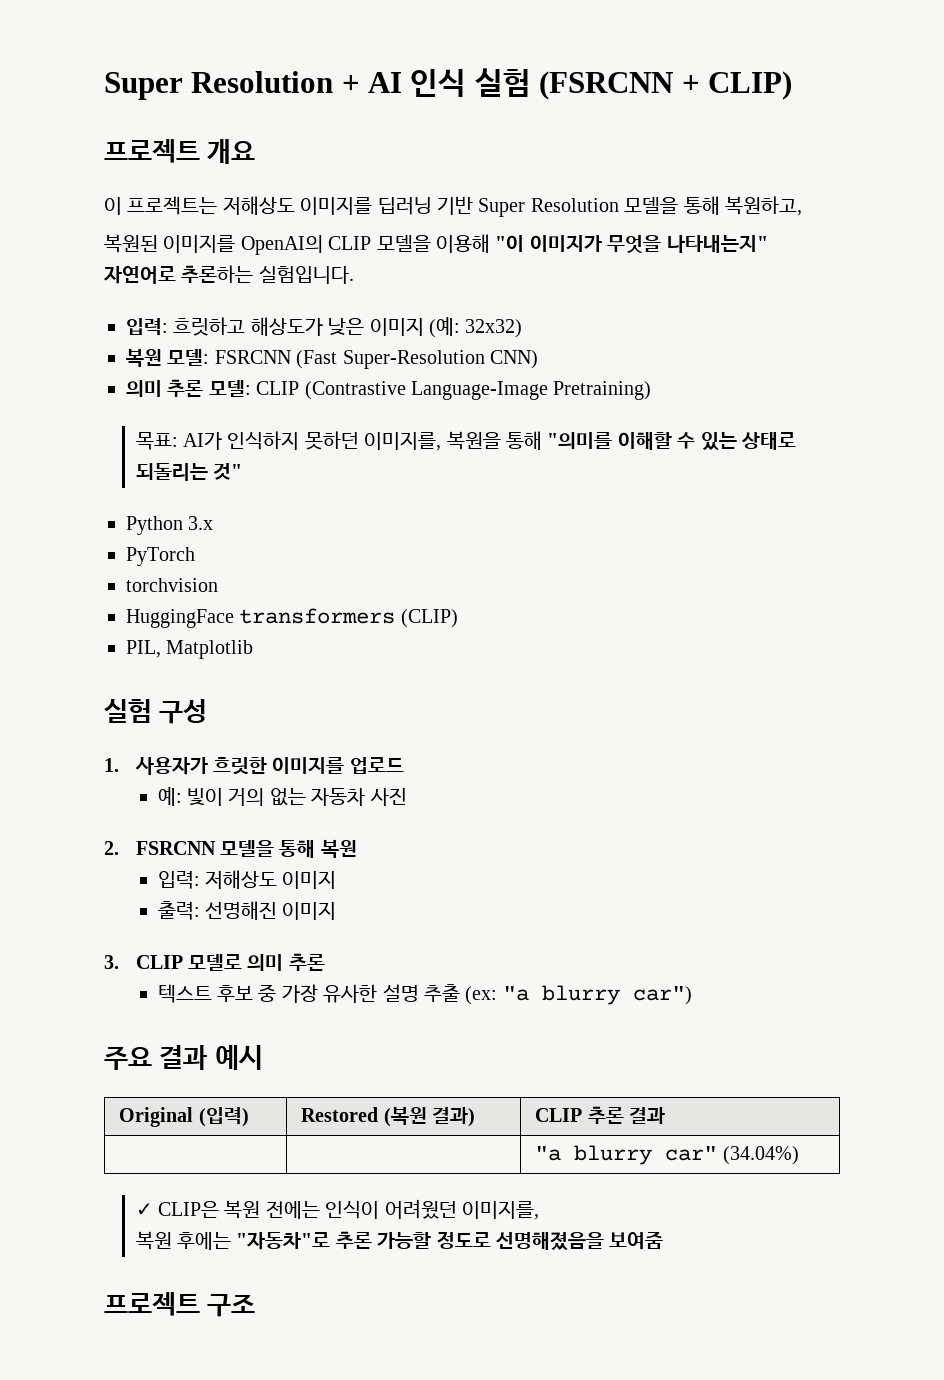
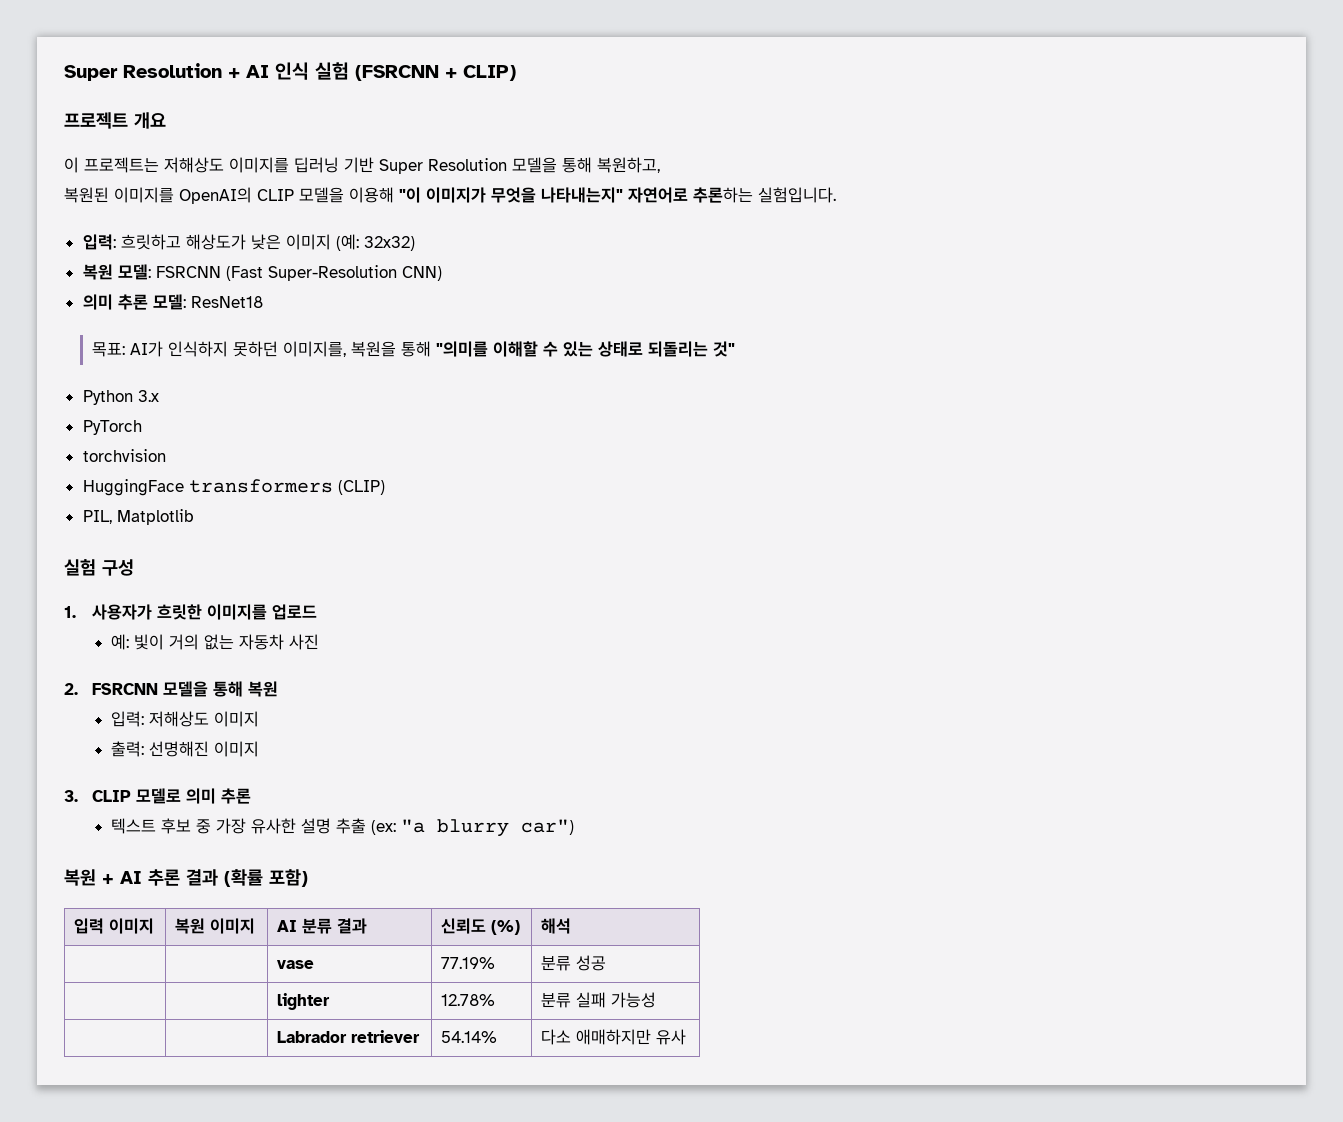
[256,381,652,400] CLIP (Contrastive Language-Image Pretraining) -> [190,296,263,308] ResNet18
[104,1045,263,1070] [119,1107,249,1127] [301,1106,476,1127] [535,1106,666,1124] [535,1145,799,1165] [135,1199,540,1220] [135,1231,664,1250] [104,1292,256,1317] 주요 결과 예시 // Original (입력) | Restored (복원 결과) | CLIP 추론 결과 // | | "a blurry car" (34.04%) // ✓ CLIP은 복원 전에는 인식이 어려웠던 이미지를, // 복원 후에는 "자동차"로 추론 가능할 정도로 선명해졌음을 보여줌 // 프로젝트 구조 -> [64,869,308,887] [73,918,154,934] [174,918,255,934] [276,918,367,934] [440,918,520,935] [540,918,571,934] [276,960,314,969] [440,957,495,969] [540,955,606,971] [276,993,330,1010] [440,994,495,1006] [540,992,656,1008] [276,1030,420,1043] [440,1031,497,1043] [540,1029,686,1045] 복원 + AI 추론 결과 (확률 포함) // 입력 이미지 | 복원 이미지 | AI 분류 결과 | 신뢰도 (%) | 해석 // | | vase | 77.19% | 분류 성공 // | | lighter | 12.78% | 분류 실패 가능성 // | | Labrador retriever | 54.14% | 다소 애매하지만 유사

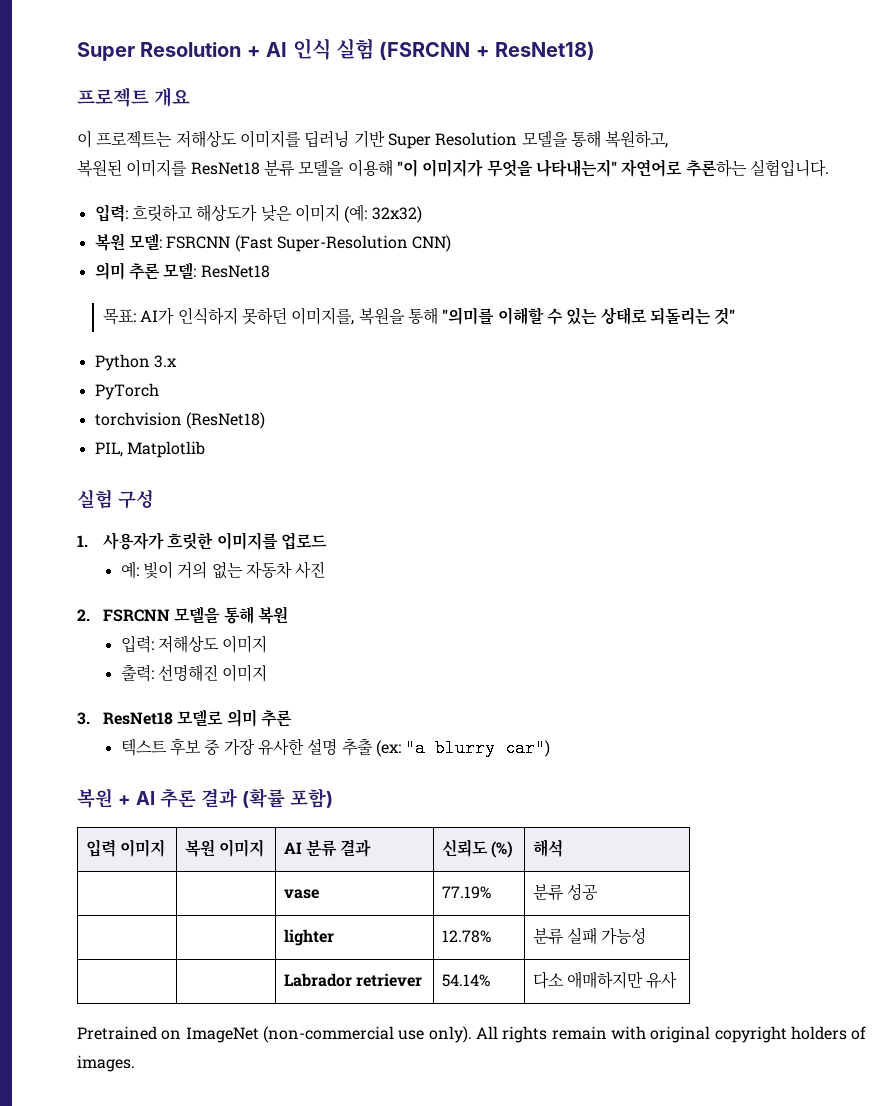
[463,65,516,81] CLIP) -> [495,41,596,60] ResNet18)
[179,187,294,204] OpenAI의 CLIP -> [190,160,295,177] ResNet18 분류
[82,479,385,496] // HuggingFace transformers (CLIP) -> [185,412,265,429] (ResNet18)
[92,790,132,802] CLIP -> [103,712,174,725] ResNet18
(686, 1037) none -> [77,1026,867,1043] [77,1055,135,1072] // Pretrained on ImageNet (non-commercial use only). All rights remain with original copyright holders of images.

